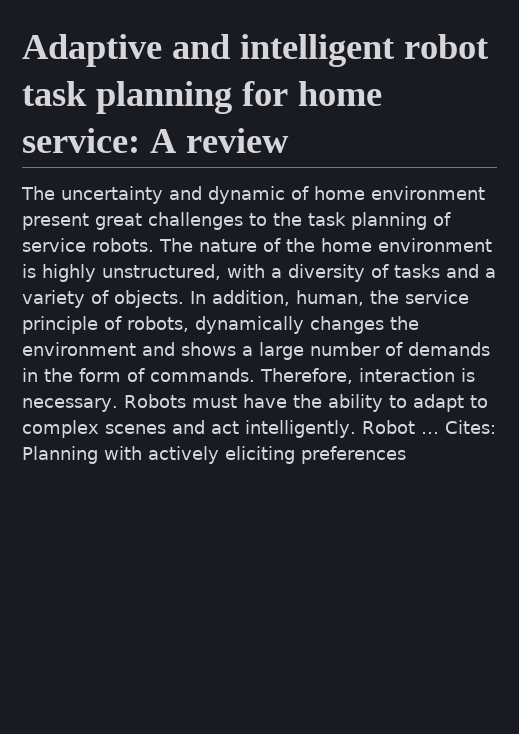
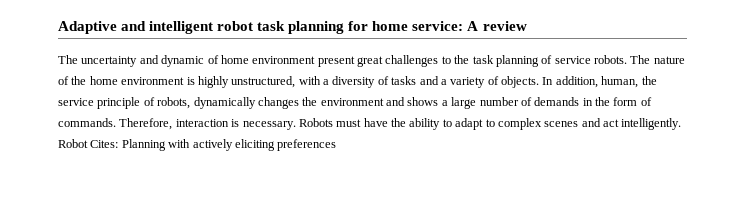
[420,432,439,434] … -> (88, 143) none

